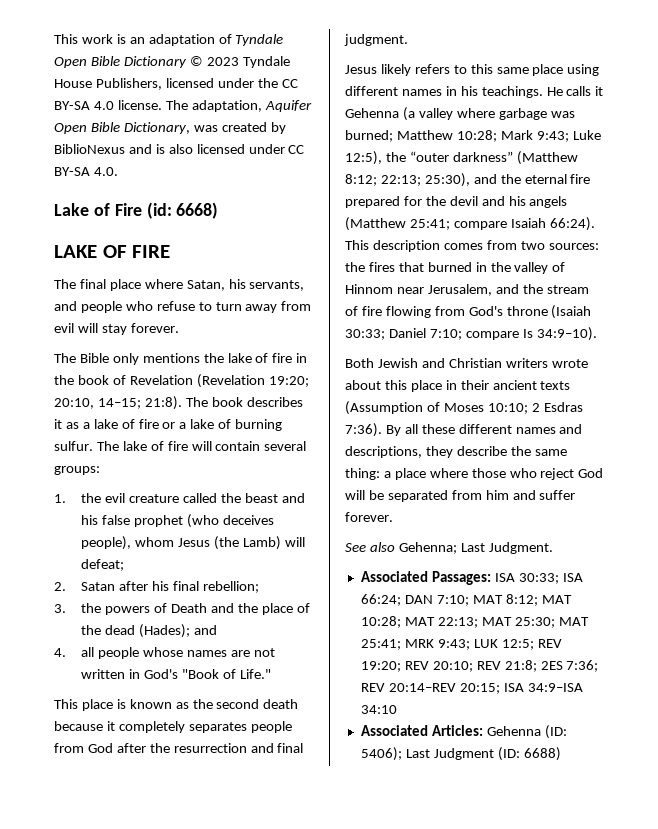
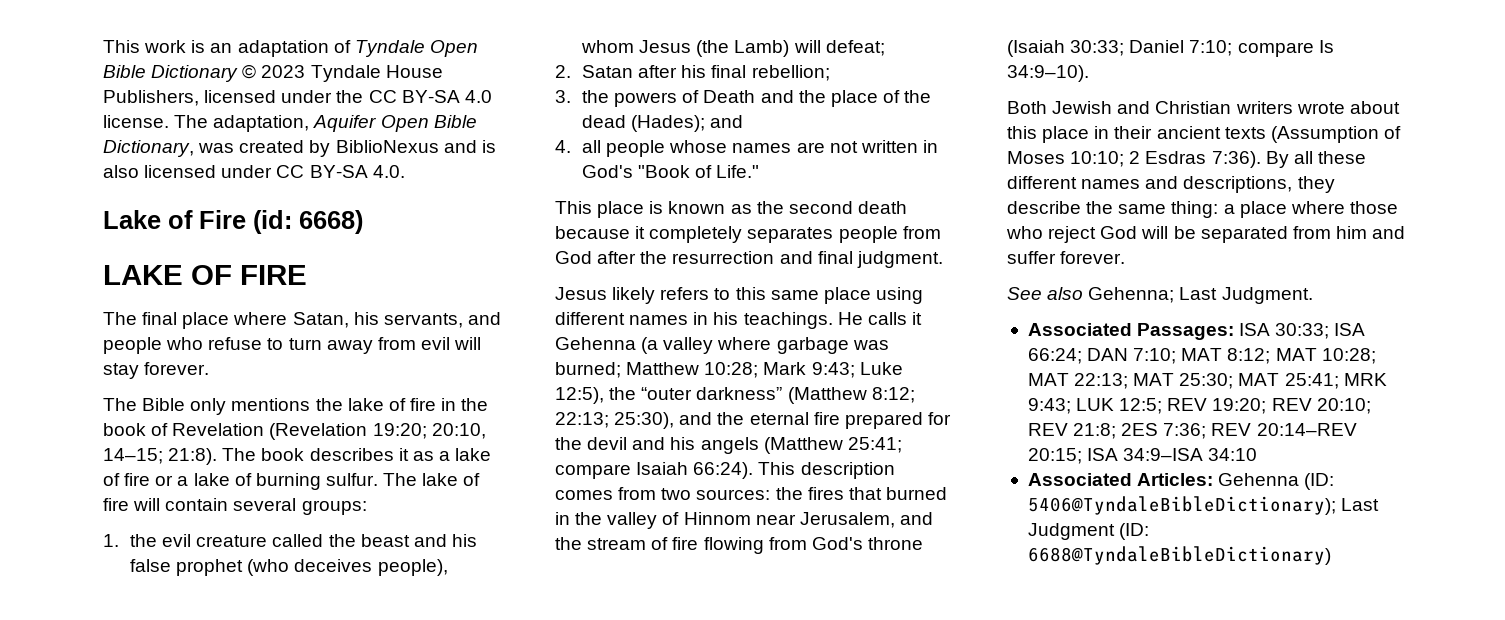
[360,747,402,761] 5406); -> [1027,496,1336,515] 5406@TyndaleBibleDictionary);
[523,747,561,761] 6688) -> [1027,546,1331,565] 6688@TyndaleBibleDictionary)

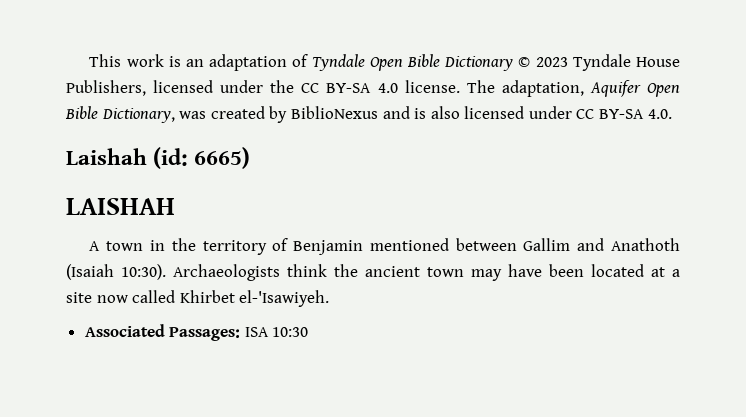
[103,210,363,234] [103,265,307,285] [103,312,501,329] [103,337,482,354] [103,362,210,379] [103,398,489,415] [103,423,486,440] [103,448,492,465] [103,473,481,490] [103,498,367,515] [103,534,477,547] [129,559,448,576] [580,40,885,57] [555,65,830,81] [555,90,932,107] [581,115,744,132] [555,140,938,157] [581,165,760,178] [555,201,907,218] [555,226,941,243] [555,251,943,268] [555,287,923,304] [555,312,922,329] [555,337,889,354] [555,362,903,378] [555,387,915,404] [555,412,951,429] [555,437,902,454] [555,462,895,479] [555,487,947,500] [555,512,933,529] [555,537,923,554] [1007,40,1334,57] [1007,65,1089,82] [1007,101,1400,114] [1007,126,1401,143] [1007,151,1366,168] [1007,176,1335,193] [1007,201,1398,218] [1006,226,1406,243] [1007,251,1126,264] [1007,287,1313,304] [1027,323,1366,340] [1027,348,1376,364] [1027,373,1387,389] [1027,398,1371,414] [1027,423,1357,439] [1027,448,1258,464] [1027,473,1335,490] [1027,496,1380,515] [1027,523,1150,540] [1027,546,1331,565] Lake of Fire (id: 6668) // LAKE OF FIRE // The final place where Satan, his servants, and people who refuse to turn away from evil will stay forever. // The Bible only mentions the lake of fire in the book of Revelation (Revelation 19:20; 20:10, 14–15; 21:8). The book describes it as a lake of fire or a lake of burning sulfur. The lake of fire will contain several groups: // 1. the evil creature called the beast and his false prophet (who deceives people), whom Jesus (the Lamb) will defeat; // 2. Satan after his final rebellion; // 3. the powers of Death and the place of the dead (Hades); and // 4. all people whose names are not written in God's "Book of Life." // This place is known as the second death because it completely separates people from God after the resurrection and final judgment. // Jesus likely refers to this same place using different names in his teachings. He calls it Gehenna (a valley where garbage was burned; Matthew 10:28; Mark 9:43; Luke 12:5), the “outer darkness” (Matthew 8:12; 22:13; 25:30), and the eternal fire prepared for the devil and his angels (Matthew 25:41; compare Isaiah 66:24). This description comes from two sources: the fires that burned in the valley of Hinnom near Jerusalem, and the stream of fire flowing from God's throne (Isaiah 30:33; Daniel 7:10; compare Is 34:9–10). // Both Jewish and Christian writers wrote about this place in their ancient texts (Assumption of Moses 10:10; 2 Esdras 7:36). By all these different names and descriptions, they describe the same thing: a place where those who reject God will be separated from him and suffer forever. // See also Gehenna; Last Judgment. // Associated Passages: ISA 30:33; ISA 66:24; DAN 7:10; MAT 8:12; MAT 10:28; MAT 22:13; MAT 25:30; MAT 25:41; MRK 9:43; LUK 12:5; REV 19:20; REV 20:10; REV 21:8; 2ES 7:36; REV 20:14–REV 20:15; ISA 34:9–ISA 34:10 // Associated Articles: Gehenna (ID: 5406@TyndaleBibleDictionary); Last Judgment (ID: 6688@TyndaleBibleDictionary) -> [66,147,251,169] [66,198,175,215] [89,238,680,255] [66,264,680,281] [66,290,330,307] [84,324,309,341] Laishah (id: 6665) // LAISHAH // A town in the territory of Benjamin mentioned between Gallim and Anathoth (Isaiah 10:30). Archaeologists think the ancient town may have been located at a site now called Khirbet el-'Isawiyeh. // Associated Passages: ISA 10:30

